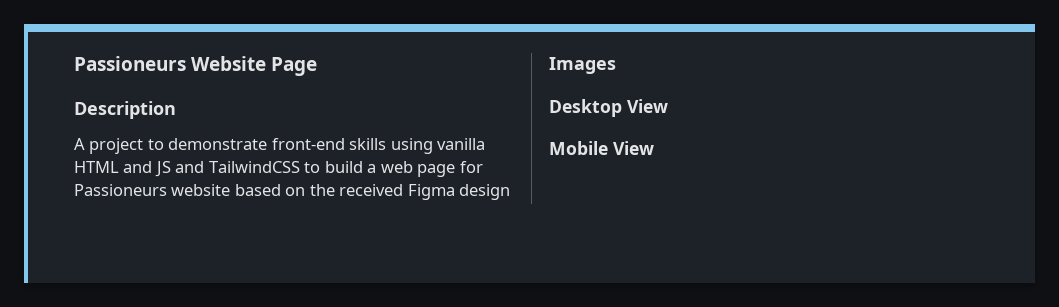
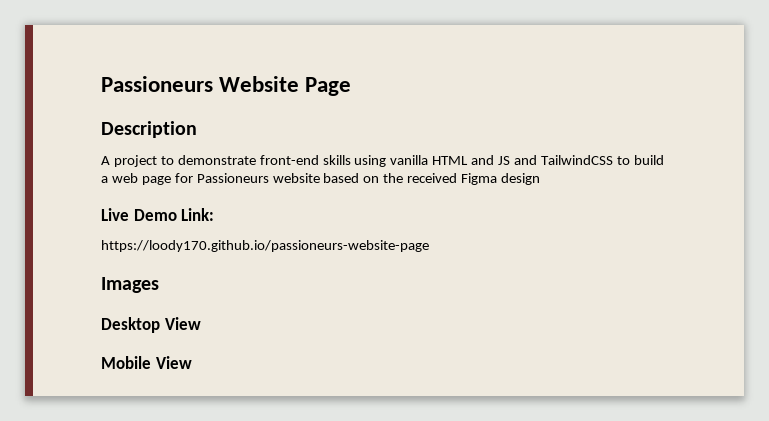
(511, 192) none -> [101,208,215,221] [101,240,429,252] // Live Demo Link: // https://loody170.github.io/passioneurs-website-page

